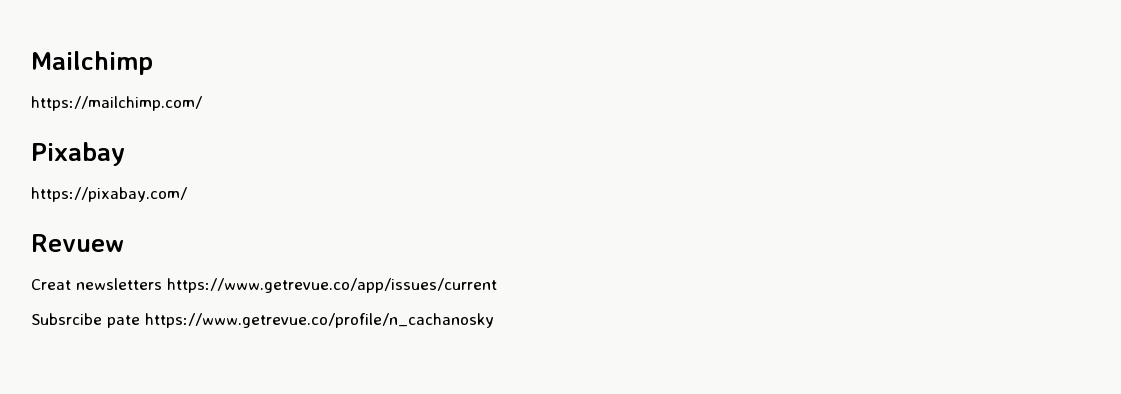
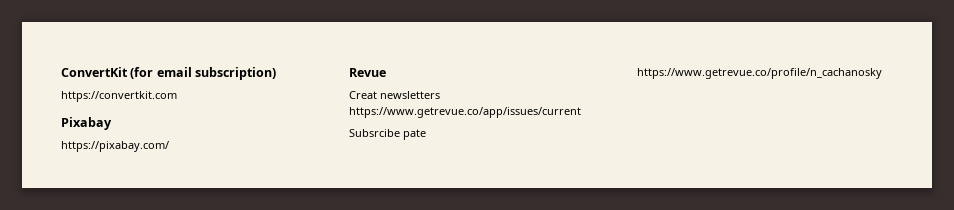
[31,51,153,75] [31,96,202,111] Mailchimp // https://mailchimp.com/ -> [61,67,277,80] [61,91,177,102] ConvertKit (for email subscription) // https://convertkit.com
[31,234,124,252] Revuew -> [349,68,386,77] Revue

